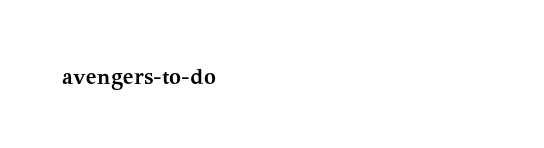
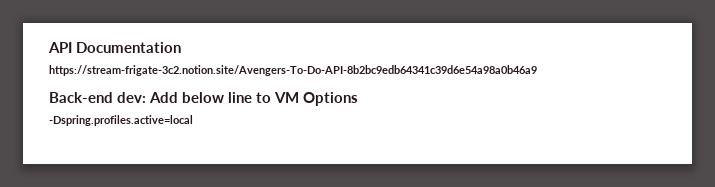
[62,69,216,90] avengers-to-do -> [48,42,182,53] [49,65,537,76] [49,92,359,106] [49,115,193,126] API Documentation // https://stream-frigate-3c2.notion.site/Avengers-To-Do-API-8b2bc9edb64341c39d6e54a98a0b46a9 // Back-end dev: Add below line to VM Options // -Dspring.profiles.active=local

